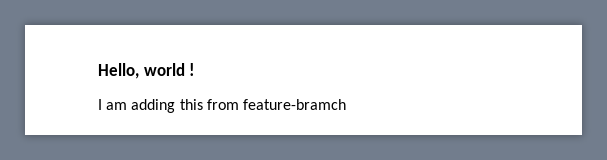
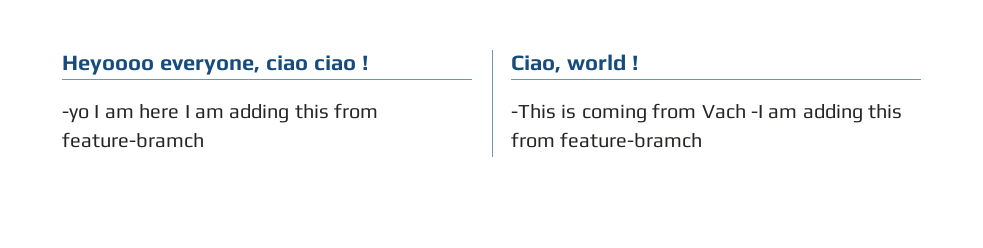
[98,63,196,79] Hello, world ! // -> [62,55,368,75] [62,104,180,123] Heyoooo everyone, ciao ciao ! // -yo I am here
(346, 104) none -> [511,54,638,73] [511,103,903,123] [511,132,703,148] // Ciao, world ! // -This is coming from Vach -I am adding this from feature-bramch

